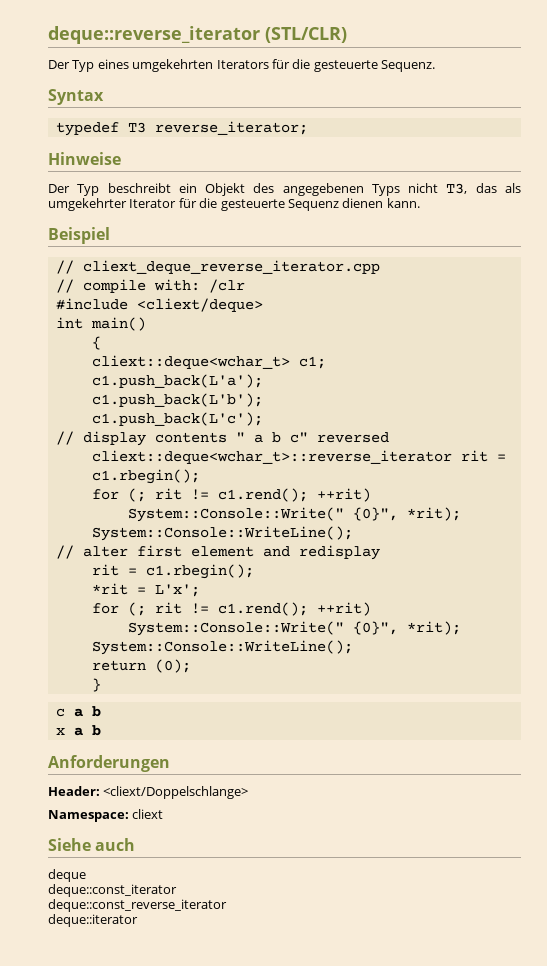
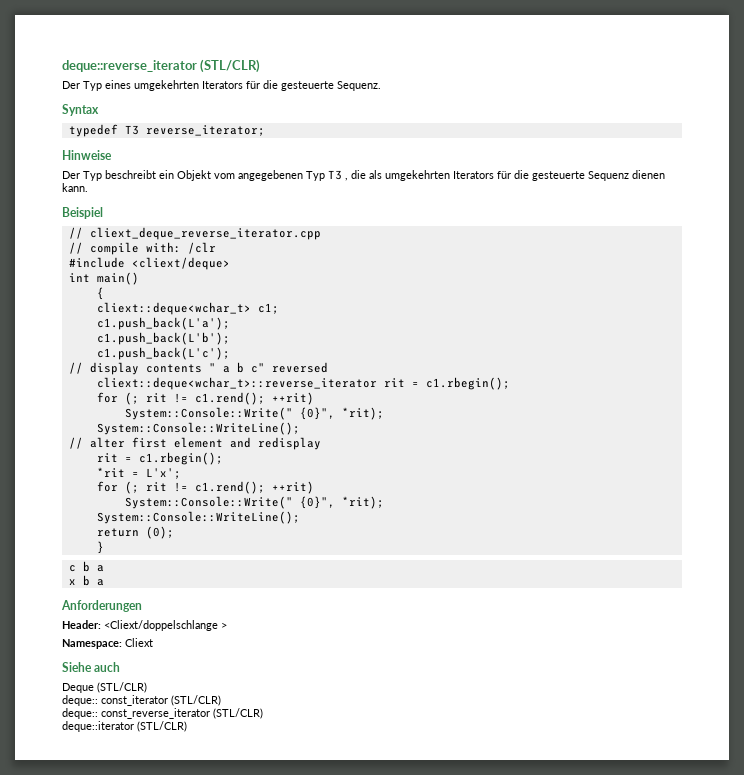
[253,183,521,196] [48,198,177,211] des angegebenen Typs nicht T3, das als umgekehrter Iterator -> [214,170,494,181] vom angegebenen Typ T3 , die als umgekehrten Iterators
[73,706,101,717] a b -> [82,561,104,572] b a
[73,725,101,736] a b -> [82,575,104,586] b a
[103,786,249,799] <cliext/Doppelschlange> -> [104,620,227,631] <Cliext/doppelschlange >
[132,809,164,819] cliext -> [125,638,153,647] Cliext
[48,869,86,882] [48,884,177,897] [48,899,227,912] deque // deque::const_iterator // deque::const_reverse_iterator -> [62,682,147,693] [62,695,221,706] [62,708,263,719] Deque (STL/CLR) // deque:: const_iterator (STL/CLR) // deque:: const_reverse_iterator (STL/CLR)
(138, 920) none -> [137,721,187,732] (STL/CLR)

